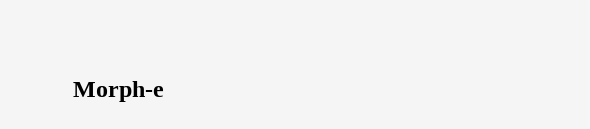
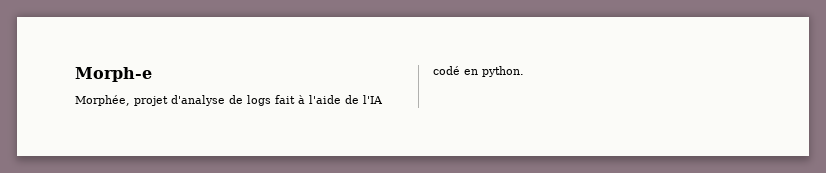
(164, 91) none -> [75,95,383,106] [433,66,524,77] // Morphée, projet d'analyse de logs fait à l'aide de l'IA codé en python.

